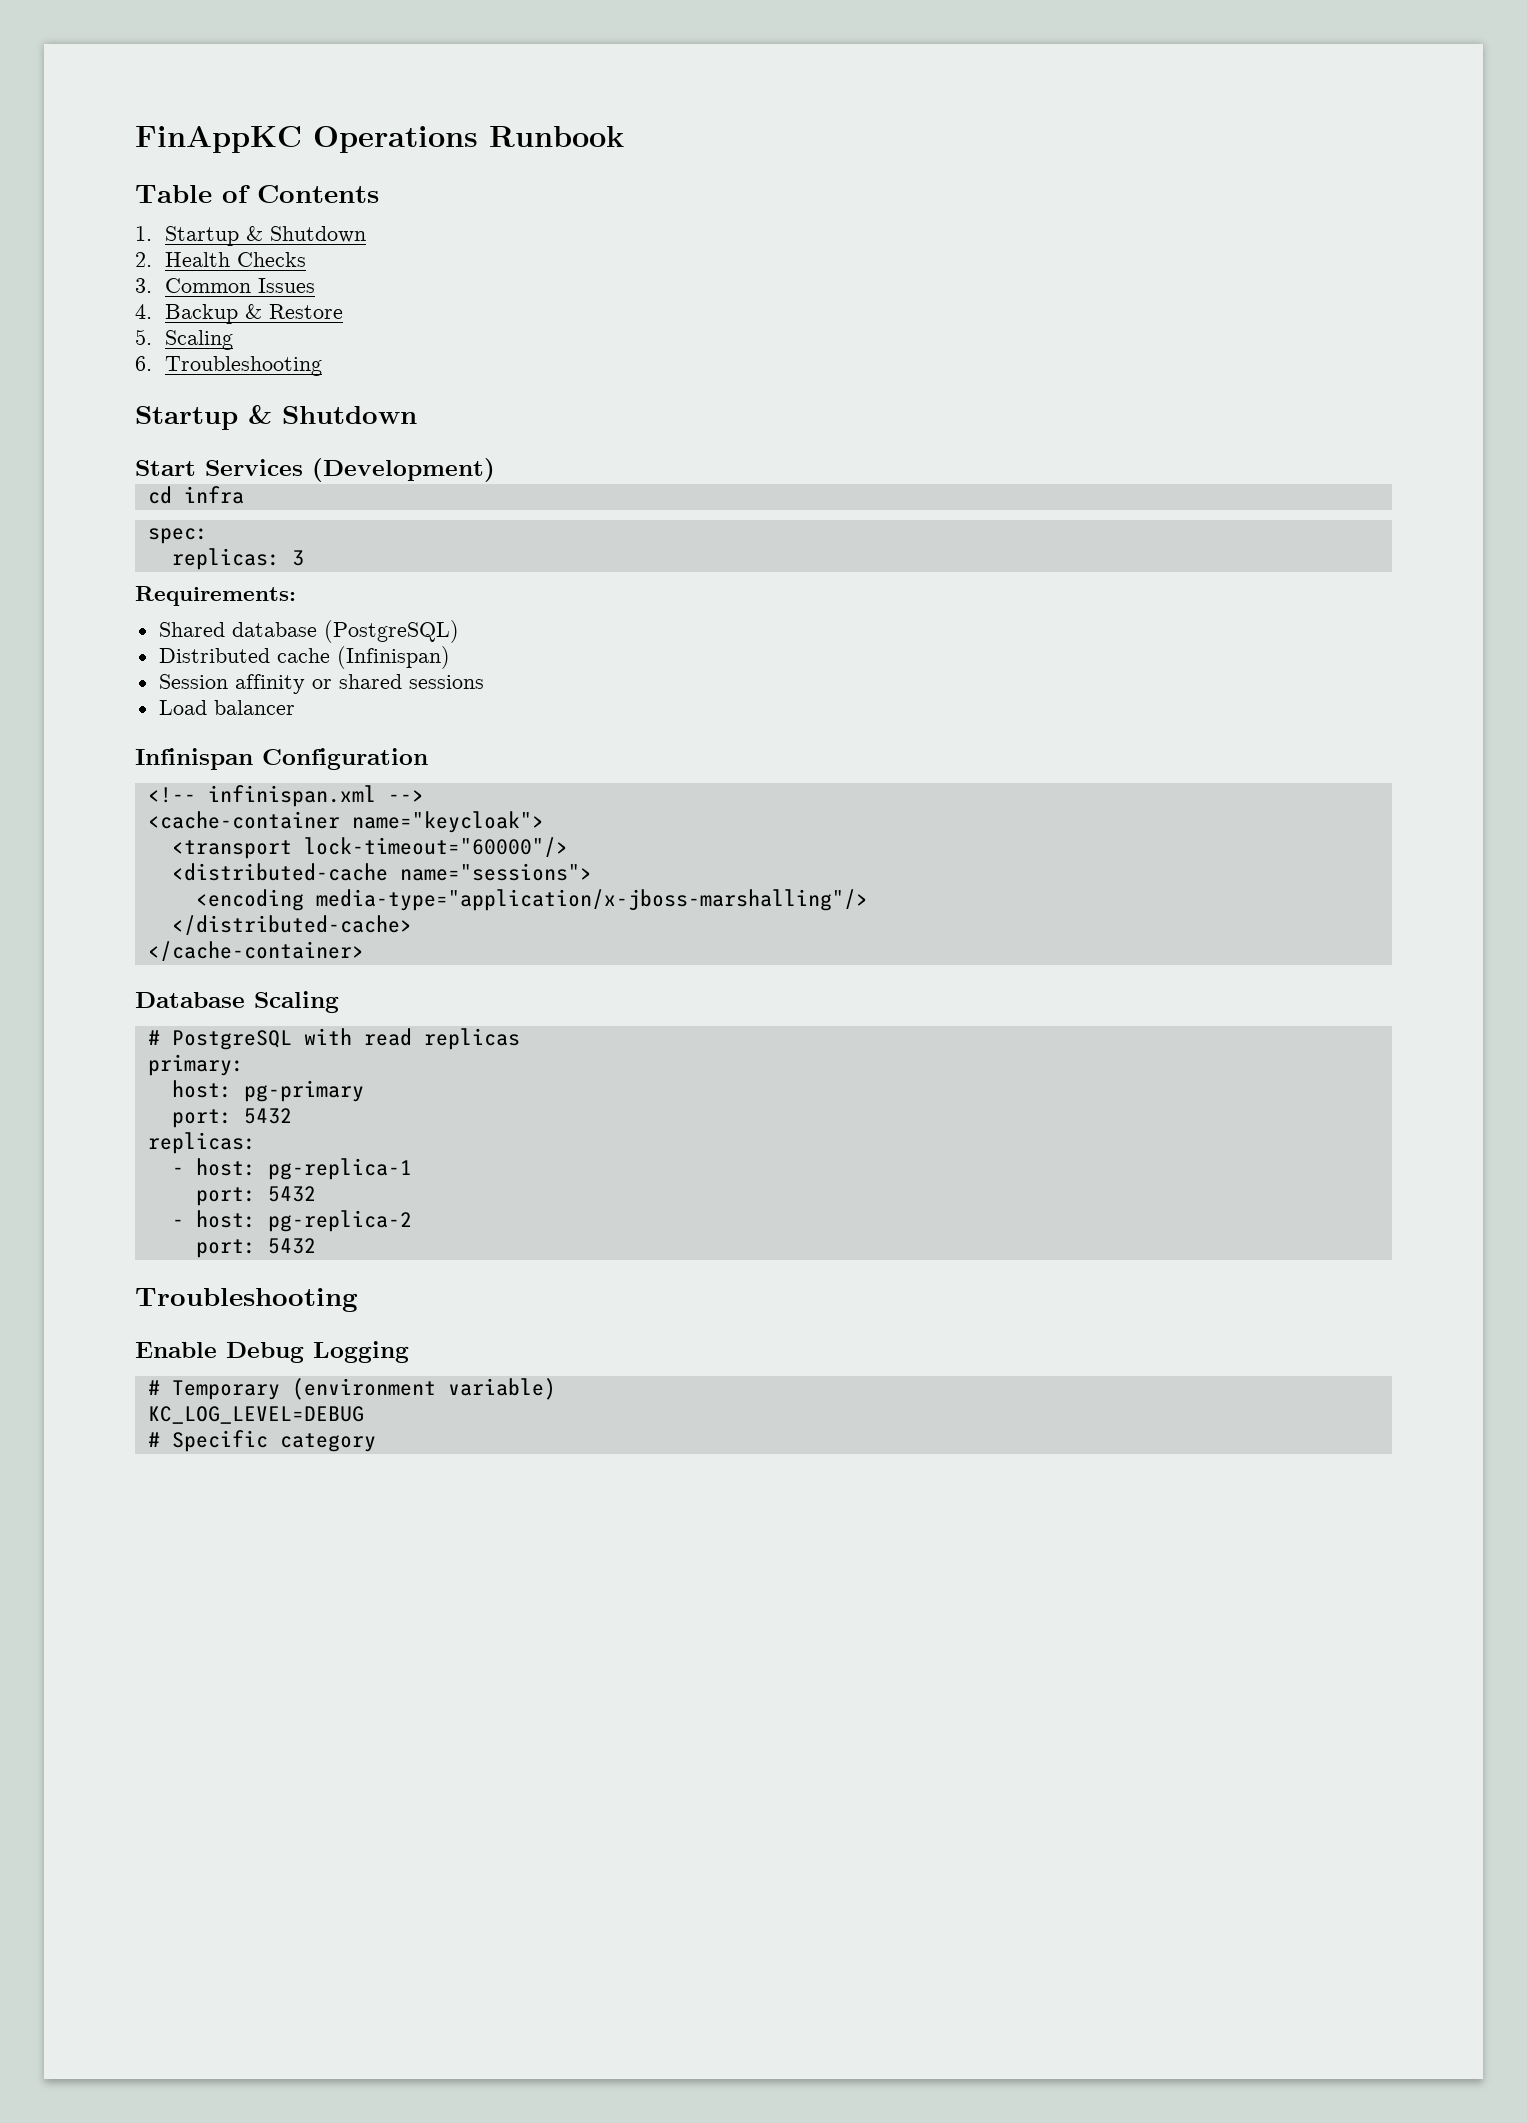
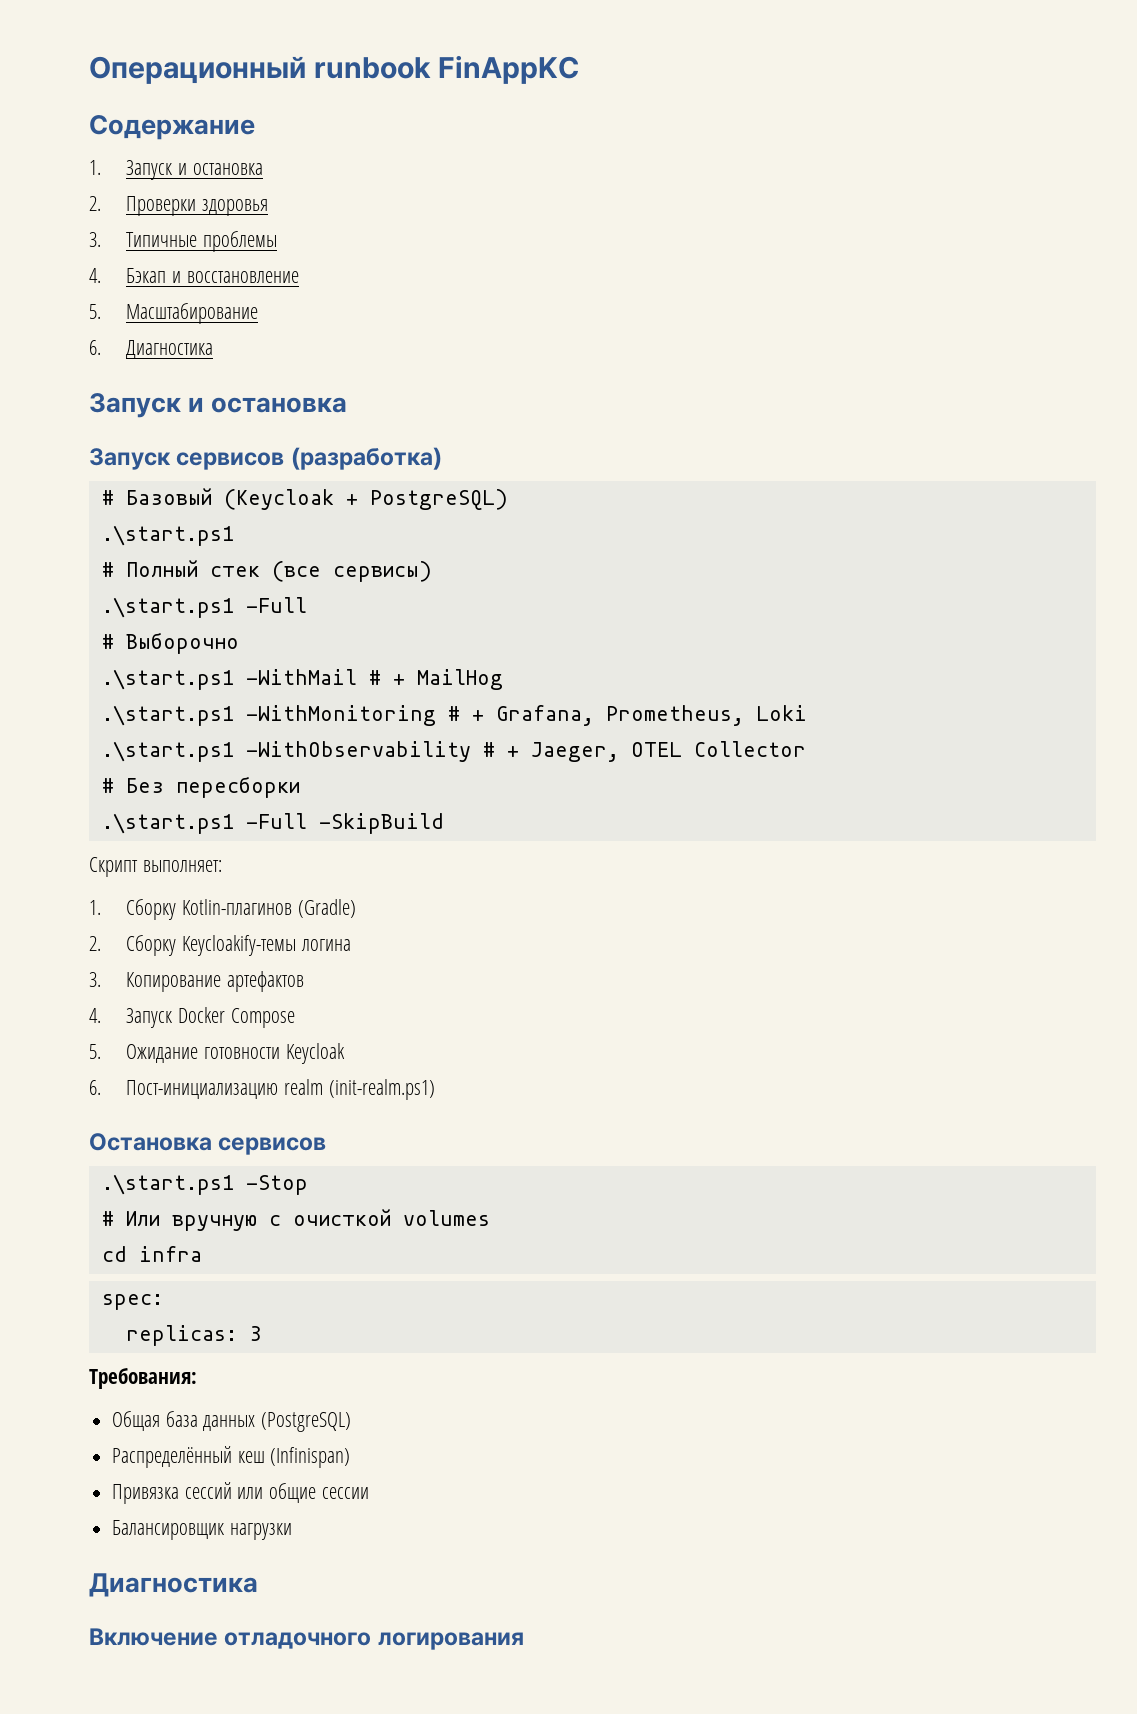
(135, 139) none -> [89,56,431,84] Операционный runbook
[313,126,624,153] [135,185,379,203] [135,226,366,246] [135,252,306,267] [135,278,315,293] [135,304,343,324] [135,329,233,350] [135,356,322,376] [135,405,417,430] [135,458,495,482] Operations Runbook // Table of Contents // 1. Startup & Shutdown // 2. Health Checks // 3. Common Issues // 4. Backup & Restore // 5. Scaling // 6. Troubleshooting // Startup & Shutdown // Start Services (Development) -> [89,115,255,140] [89,160,263,180] [89,196,269,216] [89,231,278,252] [89,268,299,283] [89,303,259,324] [89,340,214,359] [89,393,348,418] [89,447,442,470] [101,488,508,510] [101,525,234,546] [101,560,432,582] [101,597,307,618] [101,632,239,654] [101,669,503,690] [101,705,807,726] [101,741,806,762] [101,776,300,798] [101,813,444,834] [89,857,222,877] [89,899,356,920] [89,935,351,956] [89,971,305,992] [89,1007,295,1028] [89,1043,345,1064] [89,1079,435,1100] [89,1133,327,1155] [101,1174,308,1195] [101,1209,490,1231] // Содержание // 1. Запуск и остановка // 2. Проверки здоровья // 3. Типичные проблемы // 4. Бэкап и восстановление // 5. Масштабирование // 6. Диагностика // Запуск и остановка // Запуск сервисов (разработка) // # Базовый (Keycloak + PostgreSQL) // .\start.ps1 // # Полный стек (все сервисы) // .\start.ps1 -Full // # Выборочно // .\start.ps1 -WithMail # + MailHog // .\start.ps1 -WithMonitoring # + Grafana, Prometheus, Loki // .\start.ps1 -WithObservability # + Jaeger, OTEL Collector // # Без пересборки // .\start.ps1 -Full -SkipBuild // Скрипт выполняет: // 1. Сборку Kotlin-плагинов (Gradle) // 2. Сборку Keycloakify-темы логина // 3. Копирование артефактов // 4. Запуск Docker Compose // 5. Ожидание готовности Keycloak // 6. Пост-инициализацию realm (init-realm.ps1) // Остановка сервисов // .\start.ps1 -Stop // # Или вручную с очисткой volumes
[135,586,296,606] [158,622,317,637] Requirements: // Shared database -> [89,1368,197,1389] [112,1411,256,1431] Требования: // Общая база данных
[158,648,330,663] Distributed cache -> [112,1446,265,1468] Распределённый кеш
[158,674,484,694] [158,700,295,715] [135,748,428,770] [147,785,424,807] [147,811,544,833] [171,837,568,859] [171,863,592,881] [195,889,868,911] [171,915,412,935] [147,941,364,961] [135,991,339,1013] [147,1028,520,1050] [147,1054,244,1076] [171,1080,364,1102] [171,1108,292,1128] [147,1132,256,1154] [171,1158,412,1180] [195,1186,316,1206] [171,1210,412,1232] [195,1238,316,1258] [135,1288,358,1312] [135,1341,409,1363] [147,1378,556,1400] [147,1406,364,1424] [147,1430,376,1452] Session affinity or shared sessions // Load balancer // Infinispan Configuration // <!-- infinispan.xml --> // <cache-container name="keycloak"> // <transport lock-timeout="60000"/> // <distributed-cache name="sessions"> // <encoding media-type="application/x-jboss-marshalling"/> // </distributed-cache> // </cache-container> // Database Scaling // # PostgreSQL with read replicas // primary: // host: pg-primary // port: 5432 // replicas: // - host: pg-replica-1 // port: 5432 // - host: pg-replica-2 // port: 5432 // Troubleshooting // Enable Debug Logging // # Temporary (environment variable) // KC_LOG_LEVEL=DEBUG // # Specific category -> [112,1482,369,1504] [112,1520,292,1540] [89,1573,258,1597] [89,1628,524,1650] Привязка сессий или общие сессии // Балансировщик нагрузки // Диагностика // Включение отладочного логирования

